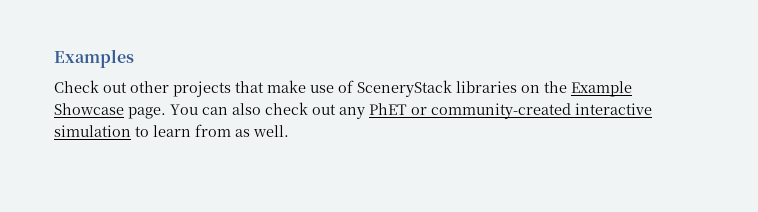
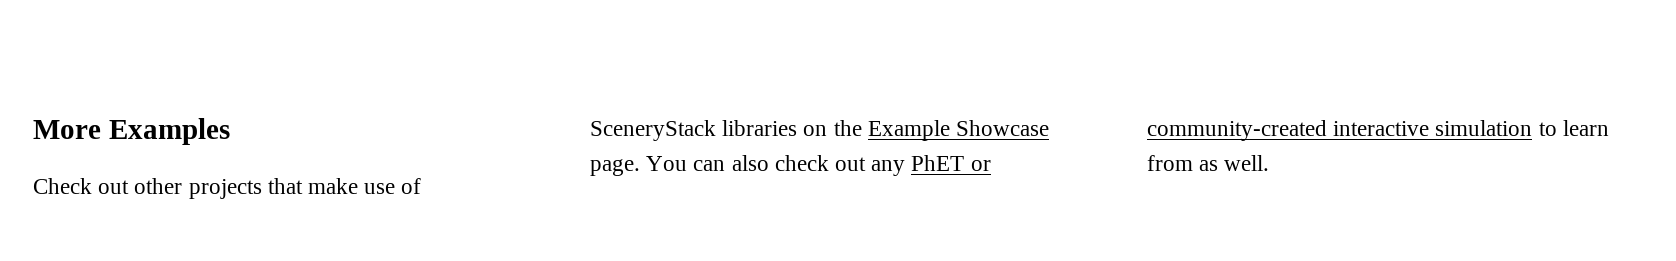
(54, 58) none -> [33,120,101,139] More

